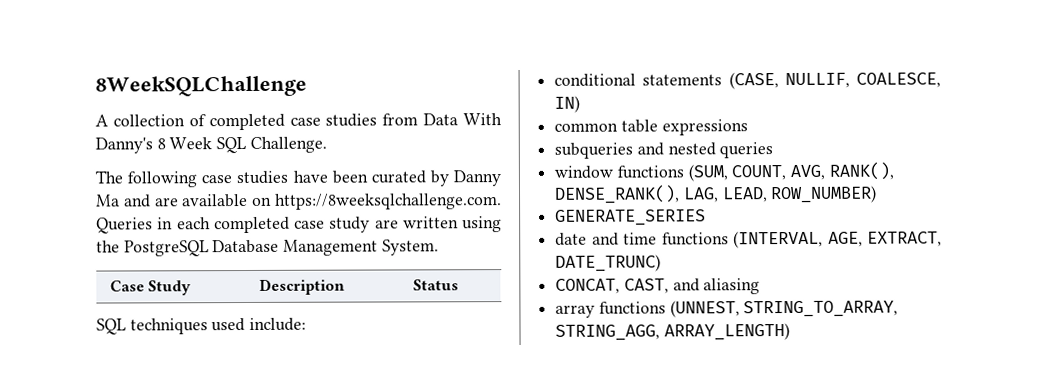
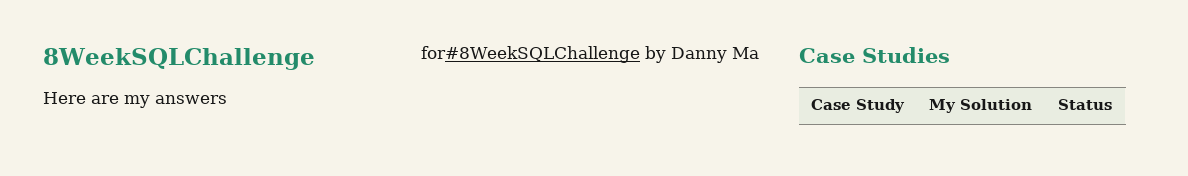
[95,113,502,131] [95,136,327,154] [95,170,501,188] [96,193,502,210] [96,216,502,234] [96,239,439,257] A collection of completed case studies from Data With Danny's 8 Week SQL Challenge. // The following case studies have been curated by Danny Ma and are available on https://8weeksqlchallenge.com. Queries in each completed case study are written using the PostgreSQL Database Management System. -> [43,92,227,108] [421,46,759,63] [799,47,950,63] Here are my answers for#8WeekSQLChallenge by Danny Ma // Case Studies
[258,278,345,295] Description -> [929,99,1033,113] My Solution
[96,317,307,335] [554,72,941,90] [554,95,581,113] [554,119,748,136] [554,142,774,159] [554,161,894,182] [554,184,878,204] [555,209,707,226] [555,230,942,249] [555,254,662,272] [555,278,761,295] [555,300,899,318] [555,323,790,341] // SQL techniques used include: // conditional statements (CASE, NULLIF, COALESCE, IN) // common table expressions // subqueries and nested queries // window functions (SUM, COUNT, AVG, RANK(), DENSE_RANK(), LAG, LEAD, ROW_NUMBER) // GENERATE_SERIES // date and time functions (INTERVAL, AGE, EXTRACT, DATE_TRUNC) // CONCAT, CAST, and aliasing // array functions (UNNEST, STRING_TO_ARRAY, STRING_AGG, ARRAY_LENGTH) -> (1113, 104) none

